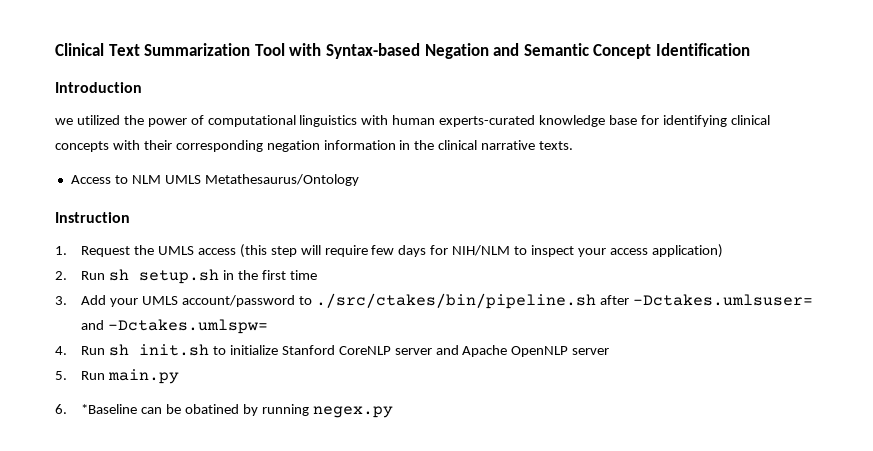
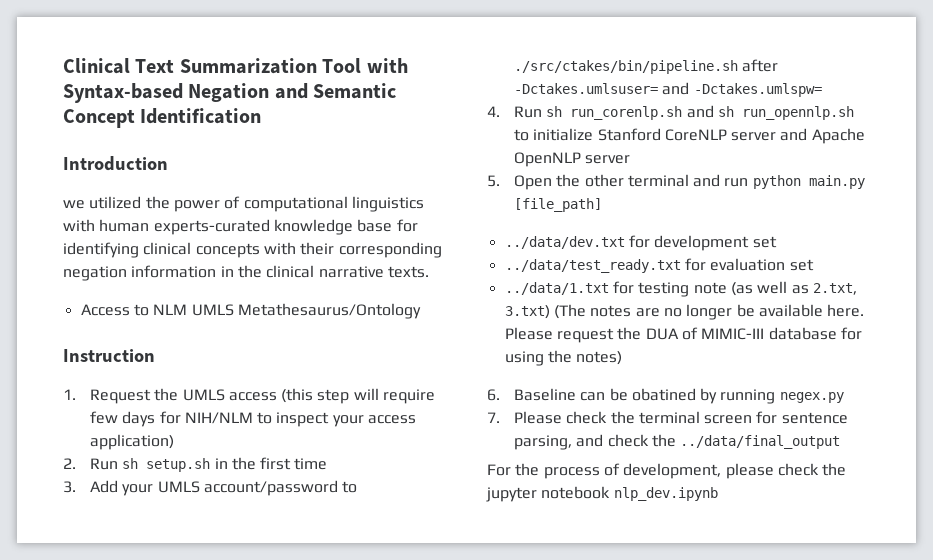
[139,344,210,356] init.sh -> [570,105,854,120] run_corenlp.sh and sh run_opennlp.sh
[81,369,180,384] Run main.py -> [513,174,865,190] [513,198,602,212] [504,235,777,251] [504,258,814,273] [504,281,857,297] [504,304,865,320] [504,327,862,343] [504,350,623,366] Open the other terminal and run python main.py [file_path] // ../data/dev.txt for development set // ../data/test_ready.txt for evaluation set // ../data/1.txt for testing note (as well as 2.txt, 3.txt) (The notes are no longer be available here. Please request the DUA of MIMIC-III database for using the notes)
[81,404,138,414] *Baseline -> [513,388,576,401] Baseline
(393, 412) none -> [487,411,848,424] [513,434,841,450] [487,463,847,479] [486,486,718,502] // 7. Please check the terminal screen for sentence parsing, and check the ../data/final_output // For the process of development, please check the jupyter notebook nlp_dev.ipynb

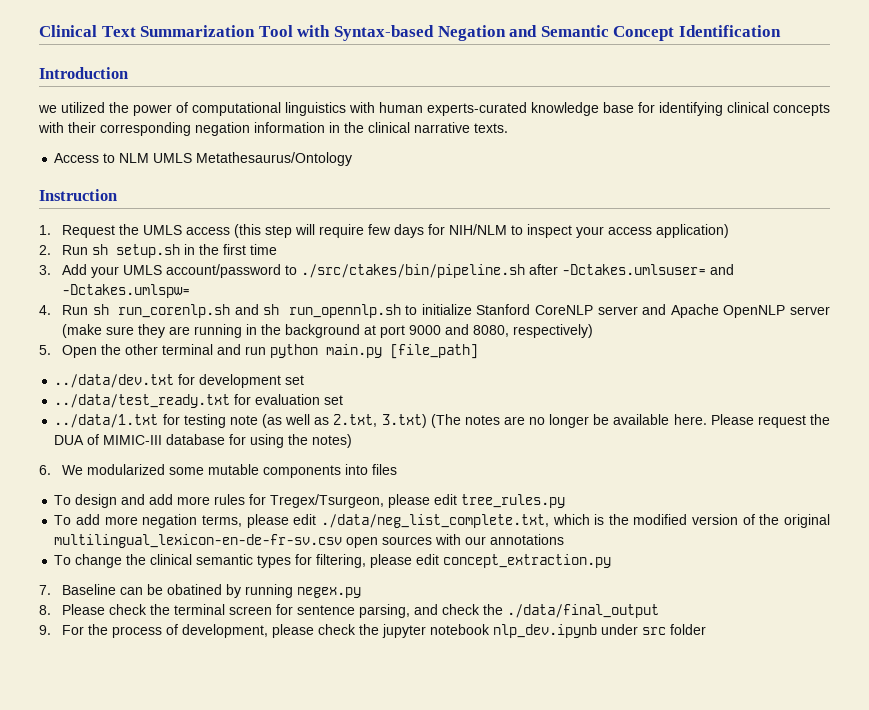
(631, 159) none -> [62,324,594,338] (make sure they are running in the background at port 9000 and 8080, respectively)
(500, 395) none -> [62,464,398,478] [54,494,566,508] [54,514,830,528] [54,534,565,548] [54,554,612,568] [39,585,51,595] We modularized some mutable components into files // To design and add more rules for Tregex/Tsurgeon, please edit tree_rules.py // To add more negation terms, please edit ./data/neg_list_complete.txt, which is the modified version of the original multilingual_lexicon-en-de-fr-sv.csv open sources with our annotations // To change the clinical semantic types for filtering, please edit concept_extraction.py // 7.
[487,412,500,423] 7. -> [39,605,51,615] 8.
[680,435,841,449] ../data/final_output // -> [507,604,660,618] [39,625,51,635] ./data/final_output // 9.
(718, 494) none -> [601,624,707,635] under src folder

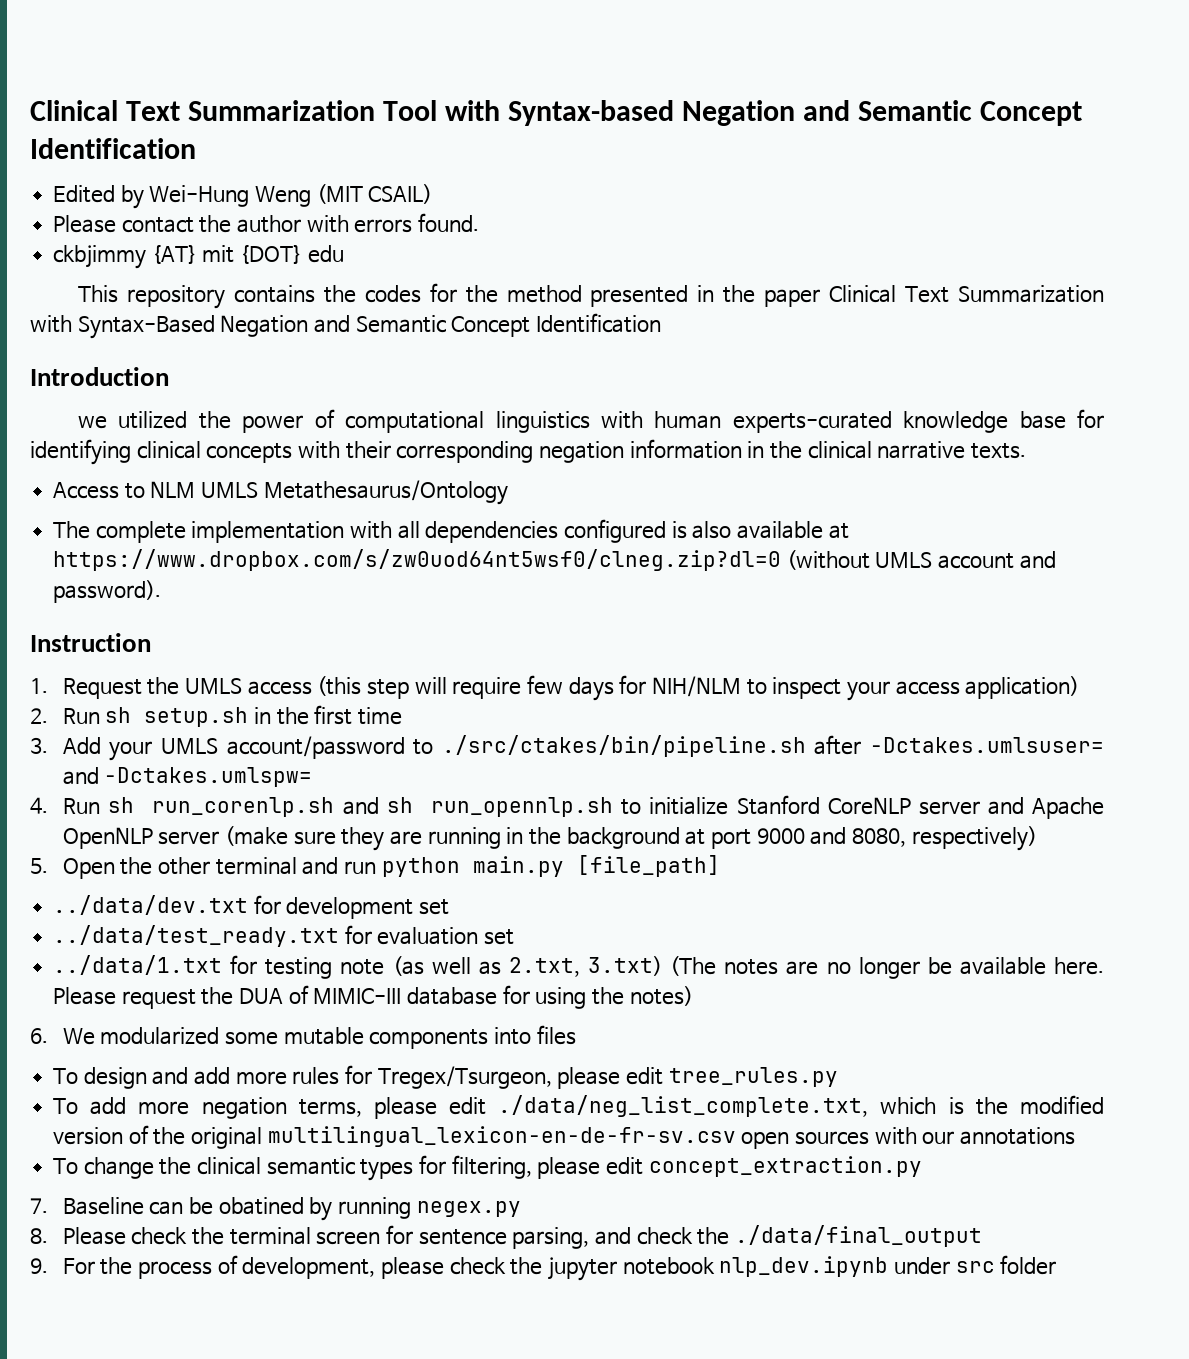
(781, 31) none -> [53,184,433,209] [53,213,480,233] [53,245,344,269] [78,283,1105,309] [30,313,661,339] // Edited by Wei-Hung Weng (MIT CSAIL) // Please contact the author with errors found. // ckbjimmy {AT} mit {DOT} edu // This repository contains the codes for the method presented in the paper Clinical Text Summarization with Syntax-Based Negation and Semantic Concept Identification
(353, 159) none -> [53,519,849,543] [53,549,1056,571] [53,580,162,603] // The complete implementation with all dependencies configured is also available at https://www.dropbox.com/s/zw0uod64nt5wsf0/clneg.zip?dl=0 (without UMLS account and password).

